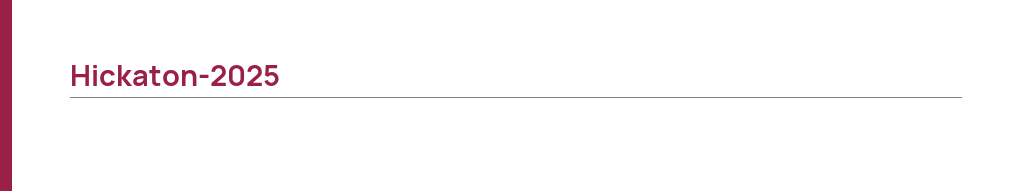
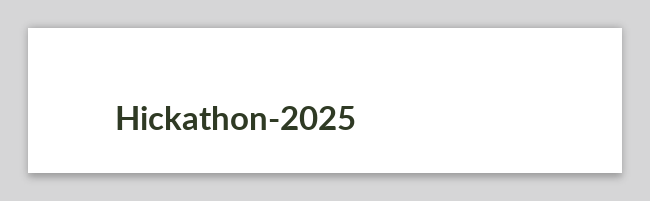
[70,65,280,86] Hickaton-2025 -> [115,106,356,130] Hickathon-2025

